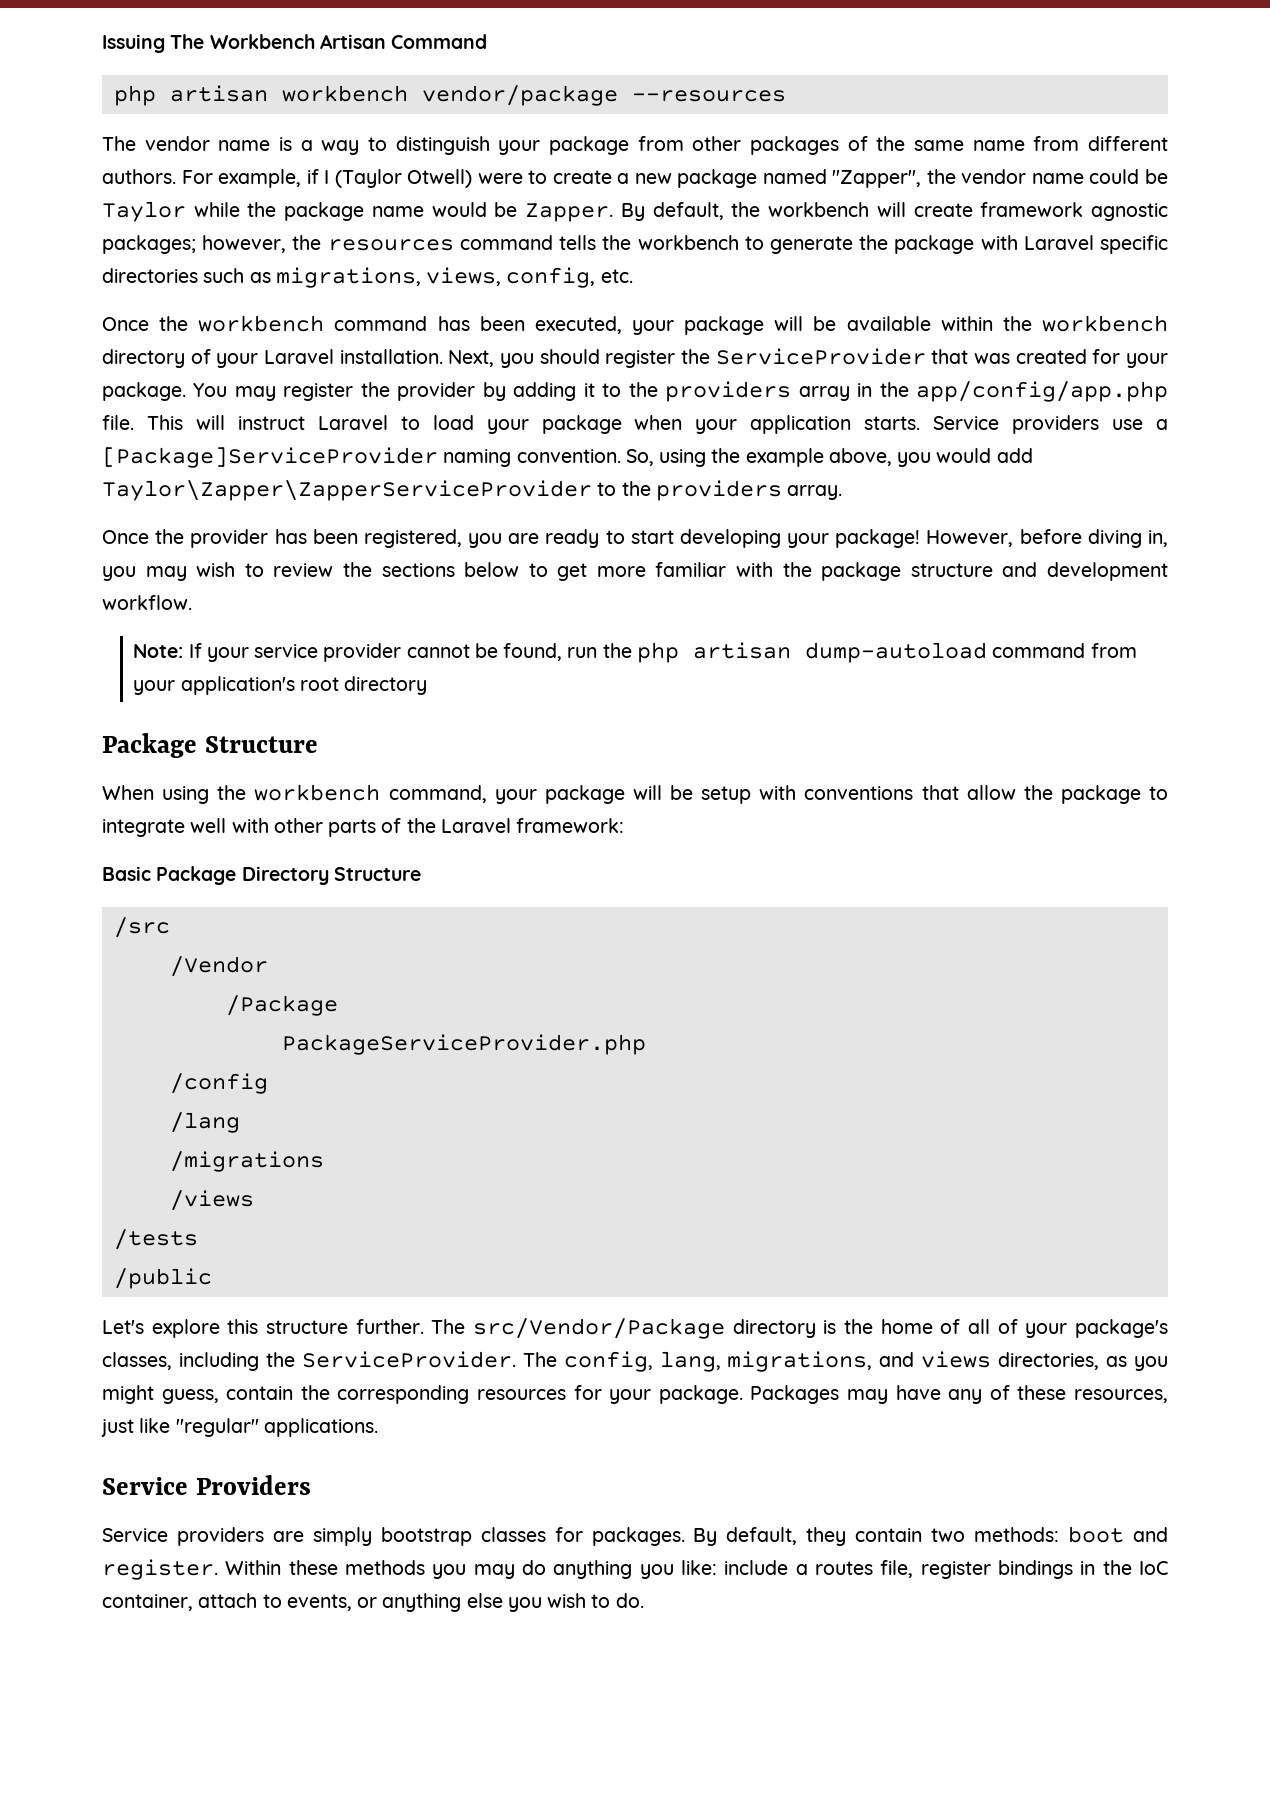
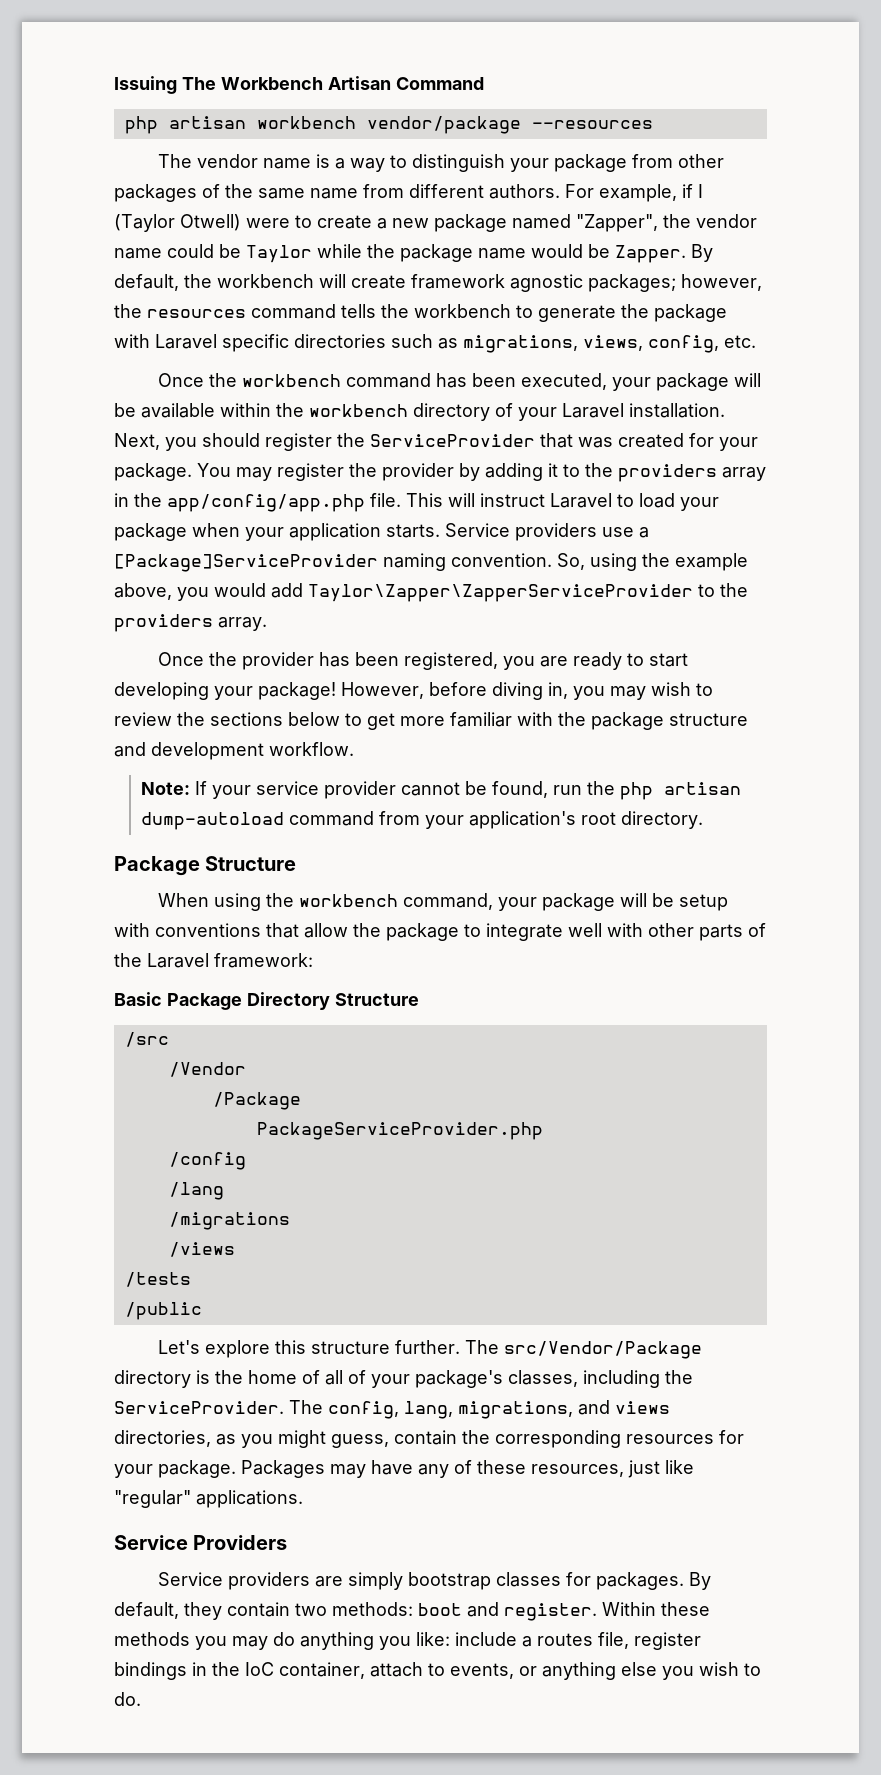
[344,676,428,695] directory -> [621,811,704,829] directory.

